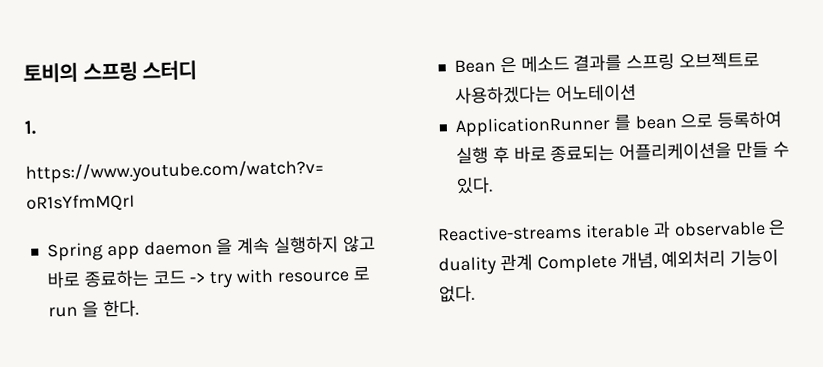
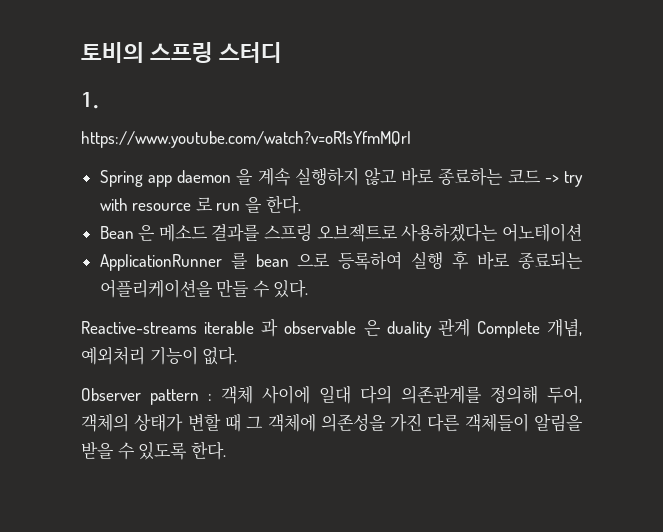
(475, 293) none -> [81,385,582,405] [81,413,583,432] [81,441,226,460] // Observer pattern : 객체 사이에 일대 다의 의존관계를 정의해 두어, 객체의 상태가 변할 때 그 객체에 의존성을 가진 다른 객체들이 알림을 받을 수 있도록 한다.

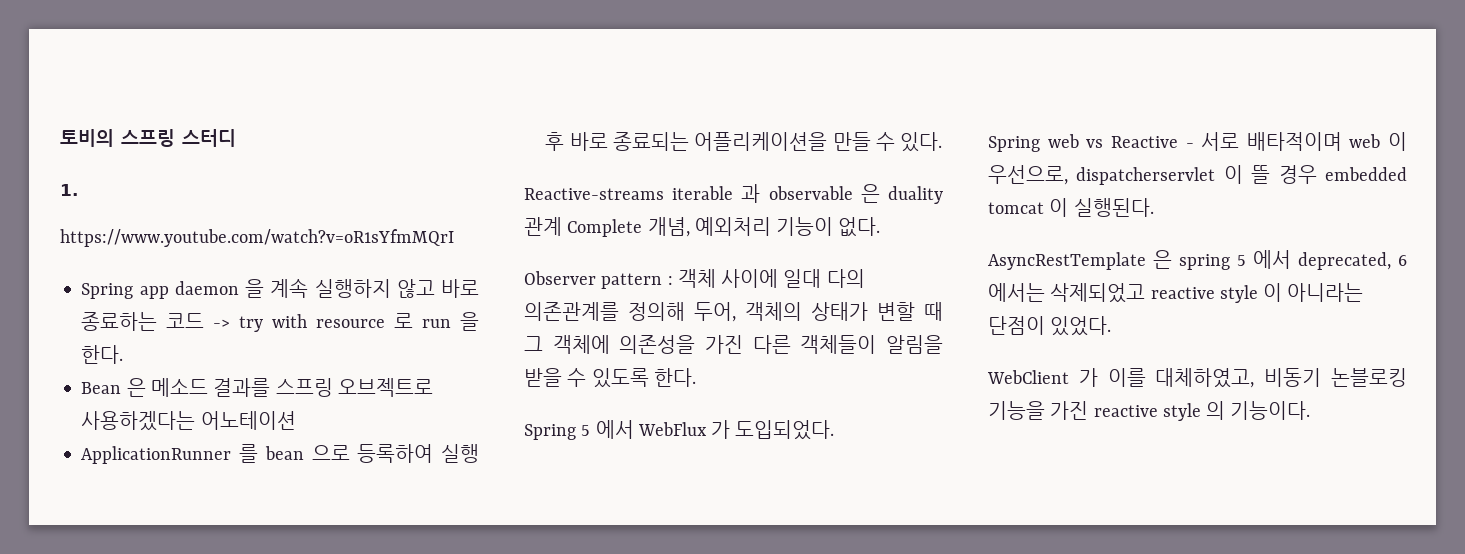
(226, 450) none -> [524,420,835,440] [988,132,1407,152] [988,165,1407,185] [988,198,1154,217] [988,250,1407,270] [988,283,1364,303] [988,316,1112,336] [987,368,1407,388] [988,401,1311,421] // Spring 5 에서 WebFlux 가 도입되었다. // Spring web vs Reactive - 서로 배타적이며 web 이 우선으로, dispatcherservlet 이 뜰 경우 embedded tomcat 이 실행된다. // AsyncRestTemplate 은 spring 5 에서 deprecated, 6 에서는 삭제되었고 reactive style 이 아니라는 단점이 있었다. // WebClient 가 이를 대체하였고, 비동기 논블로킹 기능을 가진 reactive style 의 기능이다.

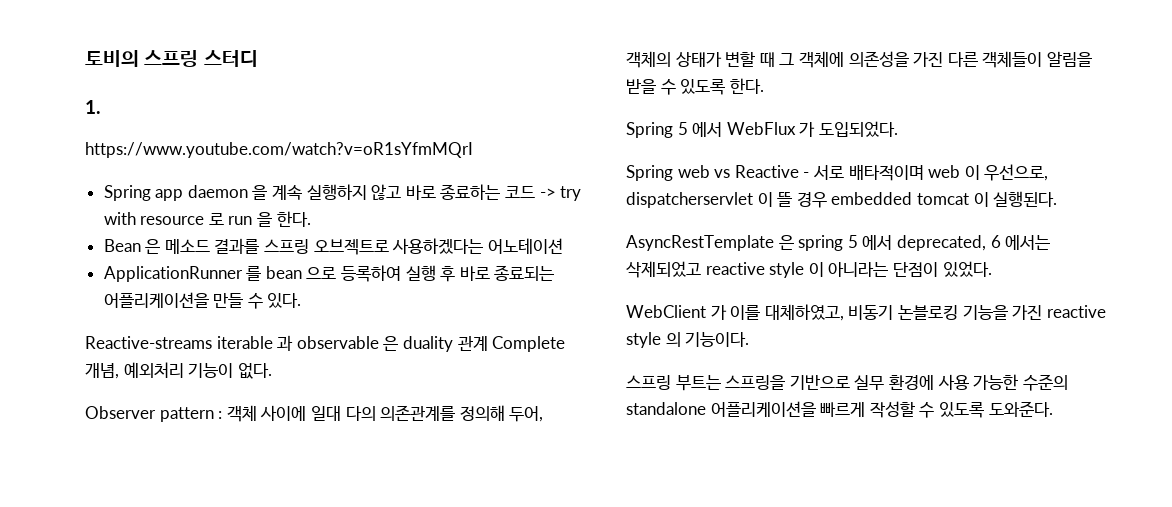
(1311, 410) none -> [626,374,1068,391] [626,401,1053,418] // 스프링 부트는 스프링을 기반으로 실무 환경에 사용 가능한 수준의 standalone 어플리케이션을 빠르게 작성할 수 있도록 도와준다.

